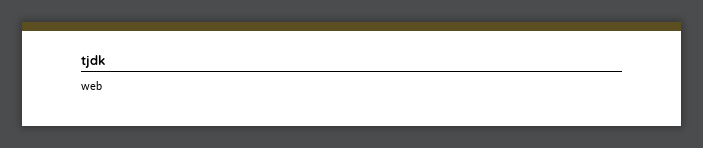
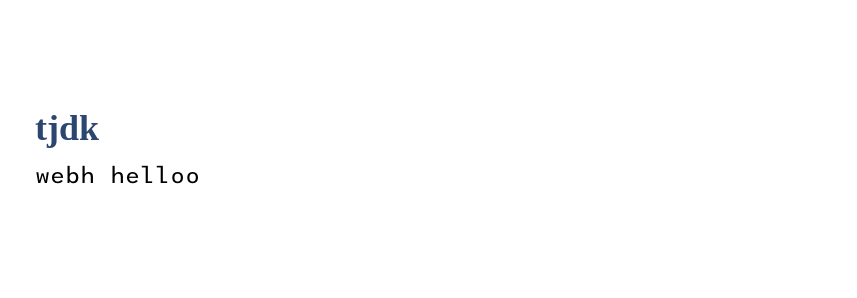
[81,81,102,90] web -> [35,165,200,184] webh helloo

